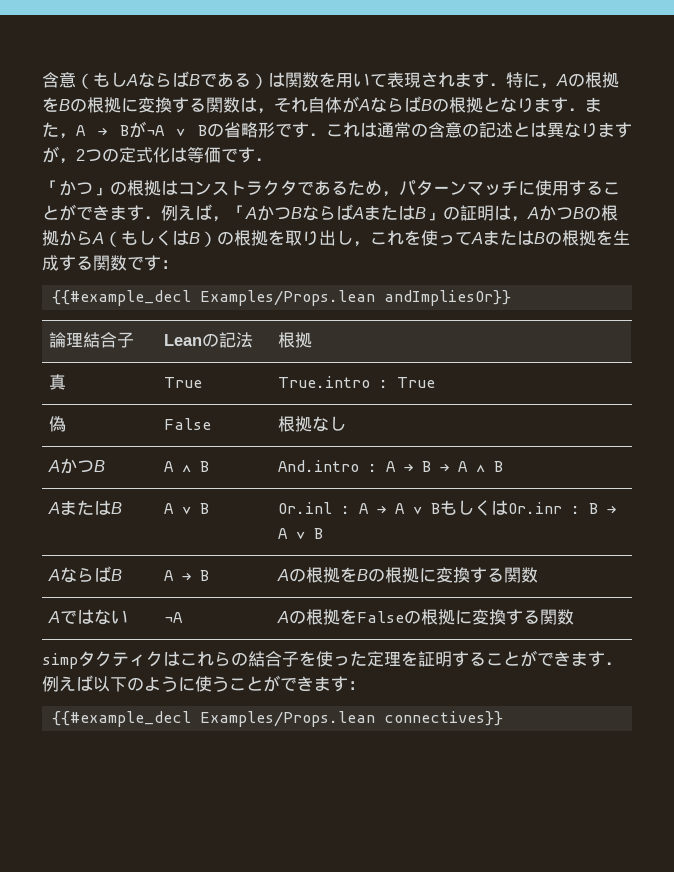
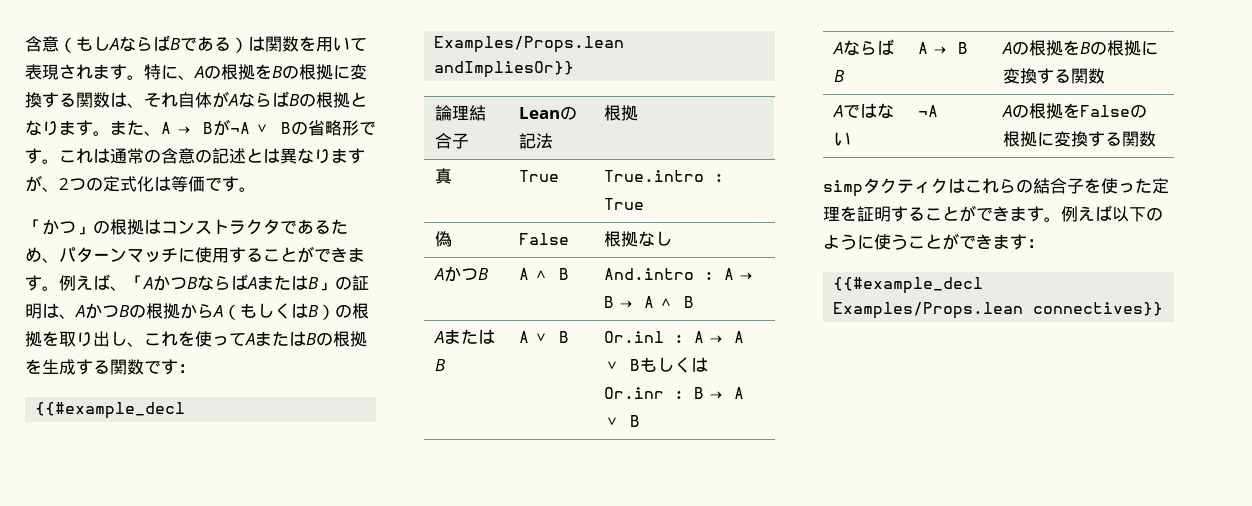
[489,72,557,89] ．特に， -> [127,64,195,80] 。特に、
[257,108,274,114] ， -> [127,103,144,108] 、
[568,97,602,112] [42,122,76,139] ．また， -> [93,120,161,136] 。また、
[309,133,326,136] ． -> [42,159,59,164] 。
[59,158,76,164] ， -> [42,187,59,192] 、
[255,158,272,161] ． -> [239,187,256,192] 。
[382,191,399,197] ， -> [42,258,59,263] 、
[144,204,229,222] ．例えば， -> [42,274,127,291] 。例えば、
[511,216,528,222] ， -> [59,314,76,319] 、
[353,241,370,247] ， -> [127,342,144,347] 、
[605,662,622,665] ． -> [1044,217,1061,222] 。

